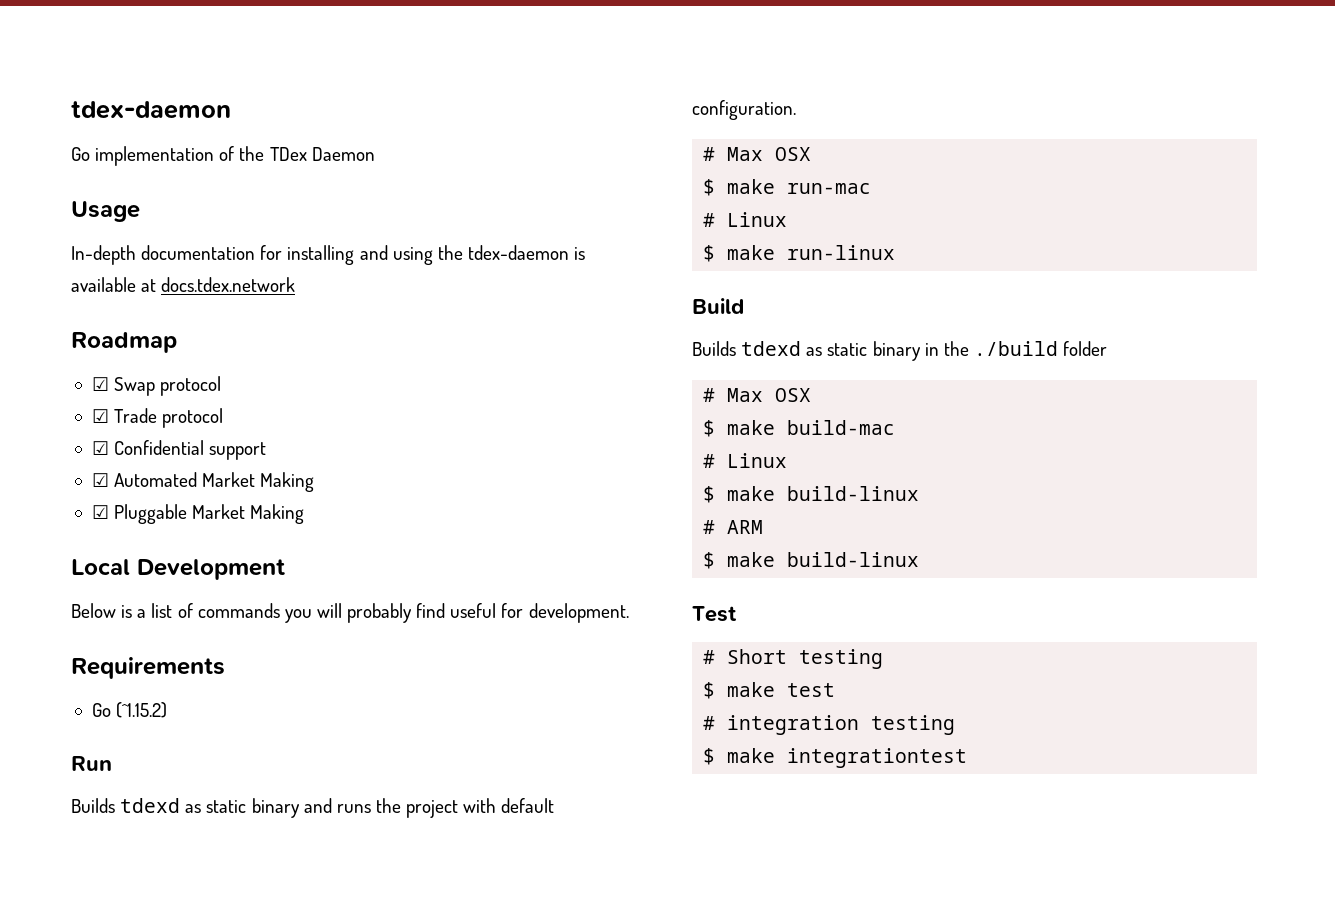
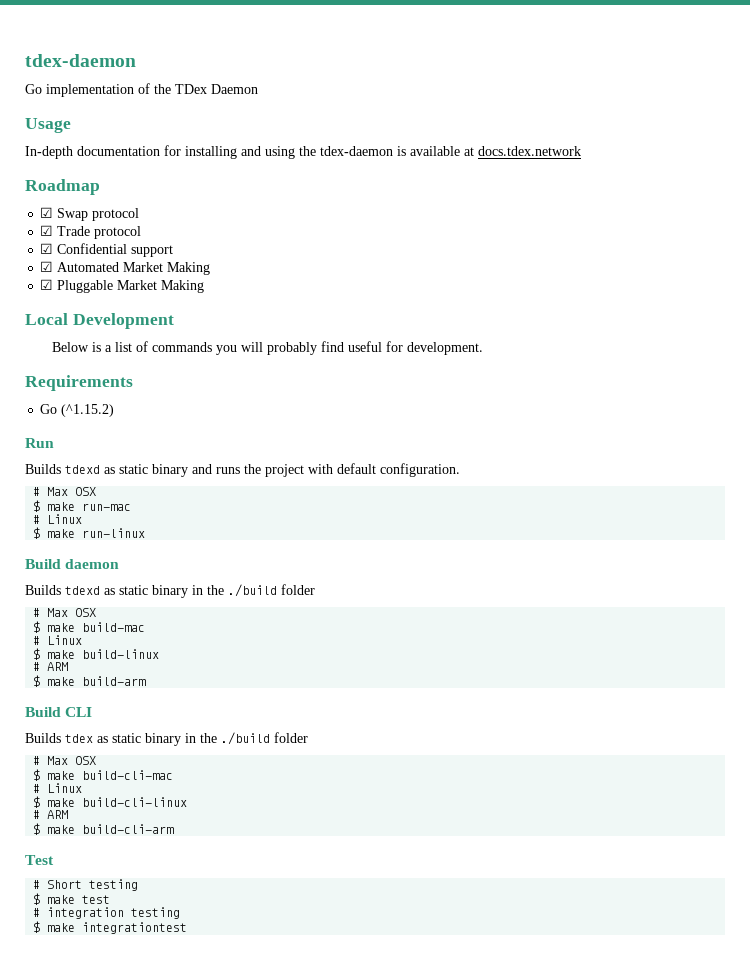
(744, 306) none -> [65,559,120,569] daemon
[787,552,920,567] build-linux -> [82,676,147,686] [25,707,93,717] [25,732,308,746] [33,756,97,765] [33,769,174,781] [33,783,83,793] [33,796,188,808] [33,810,69,819] [33,823,175,835] build-arm // Build CLI // Builds tdex as static binary in the ./build folder // # Max OSX // $ make build-cli-mac // # Linux // $ make build-cli-linux // # ARM // $ make build-cli-arm

